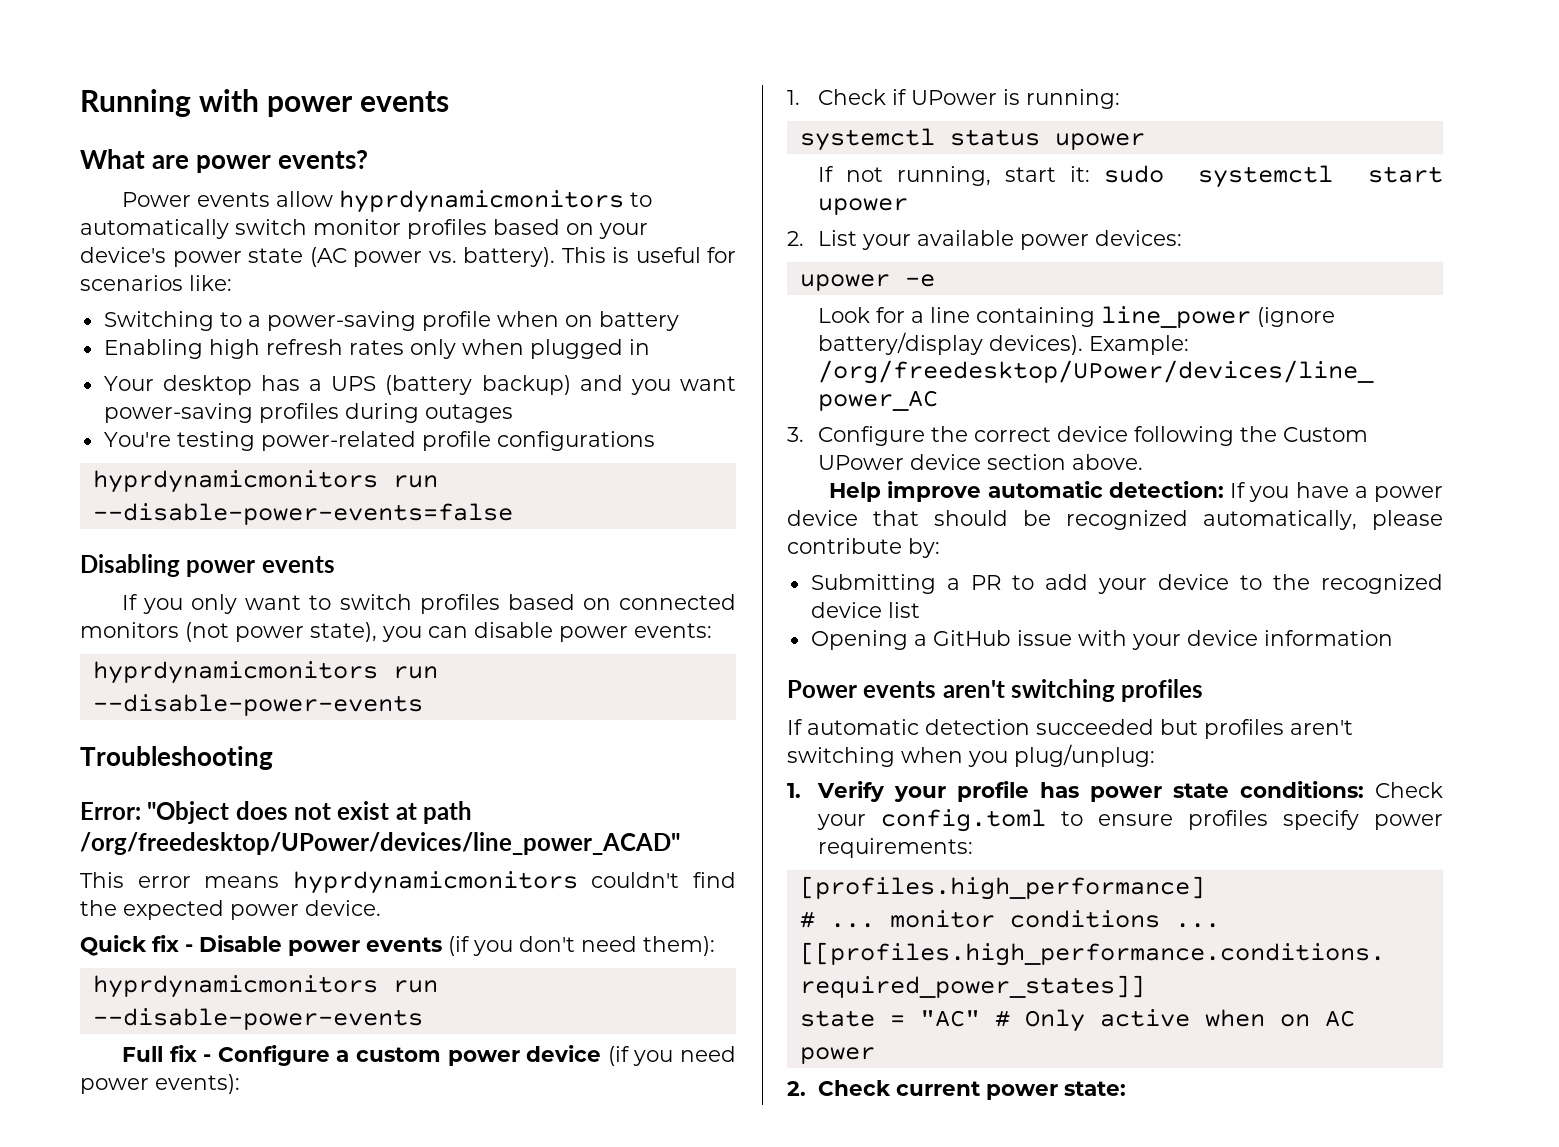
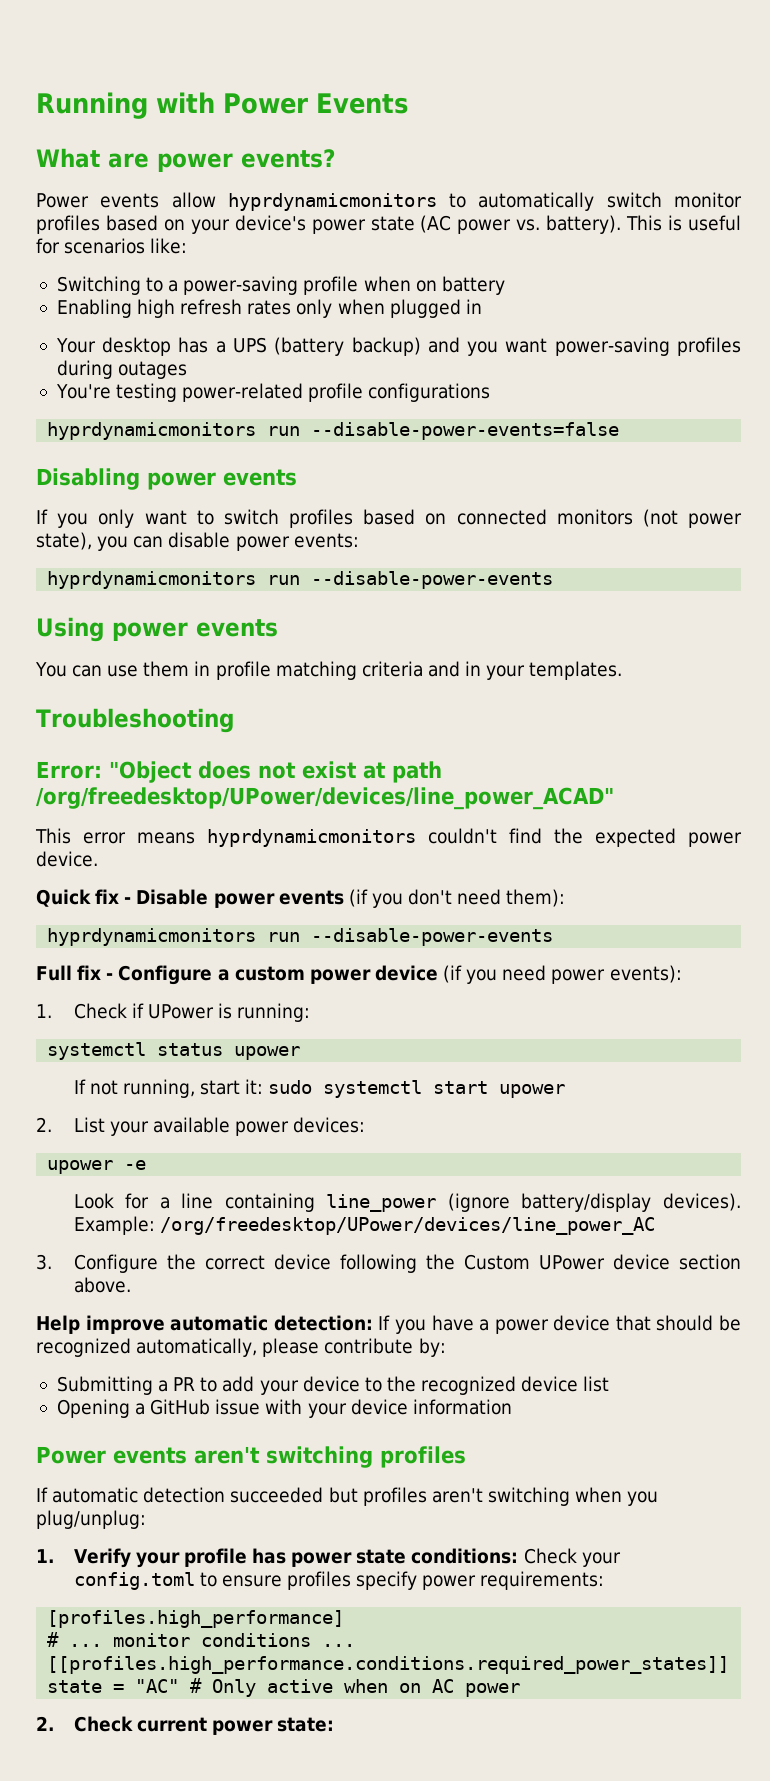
[266,91,449,117] power events -> [223,93,408,114] Power Events
(423, 705) none -> [36,617,278,642] [35,661,623,680] // Using power events // You can use them in profile matching criteria and in your templates.

